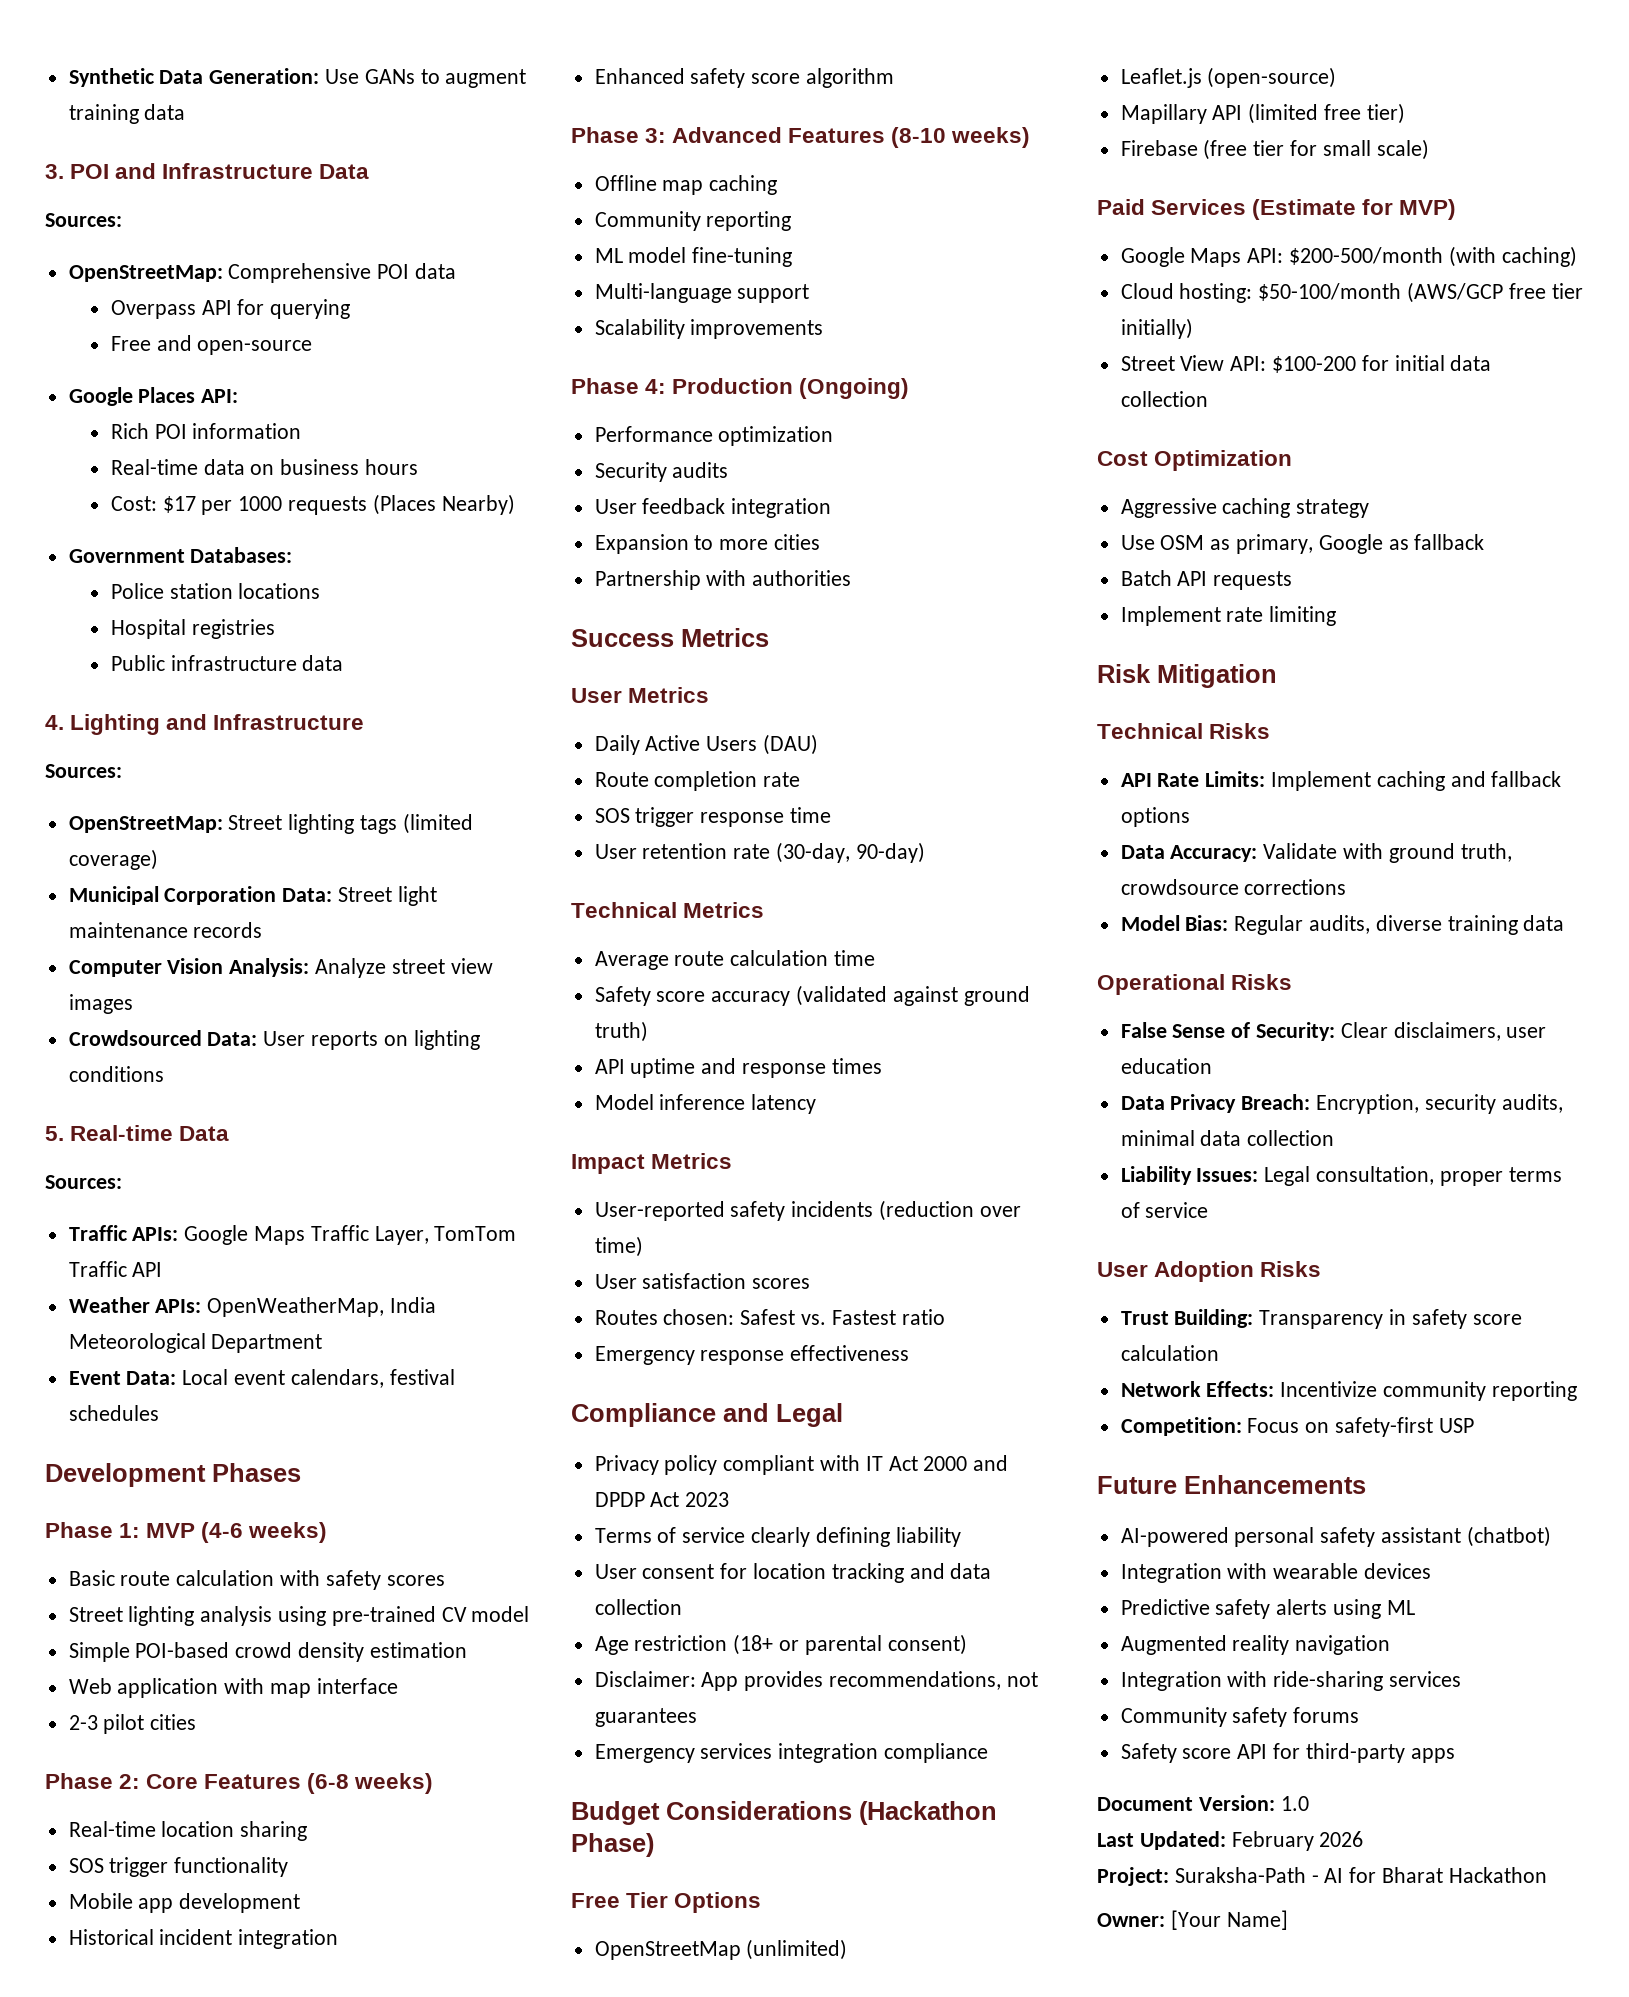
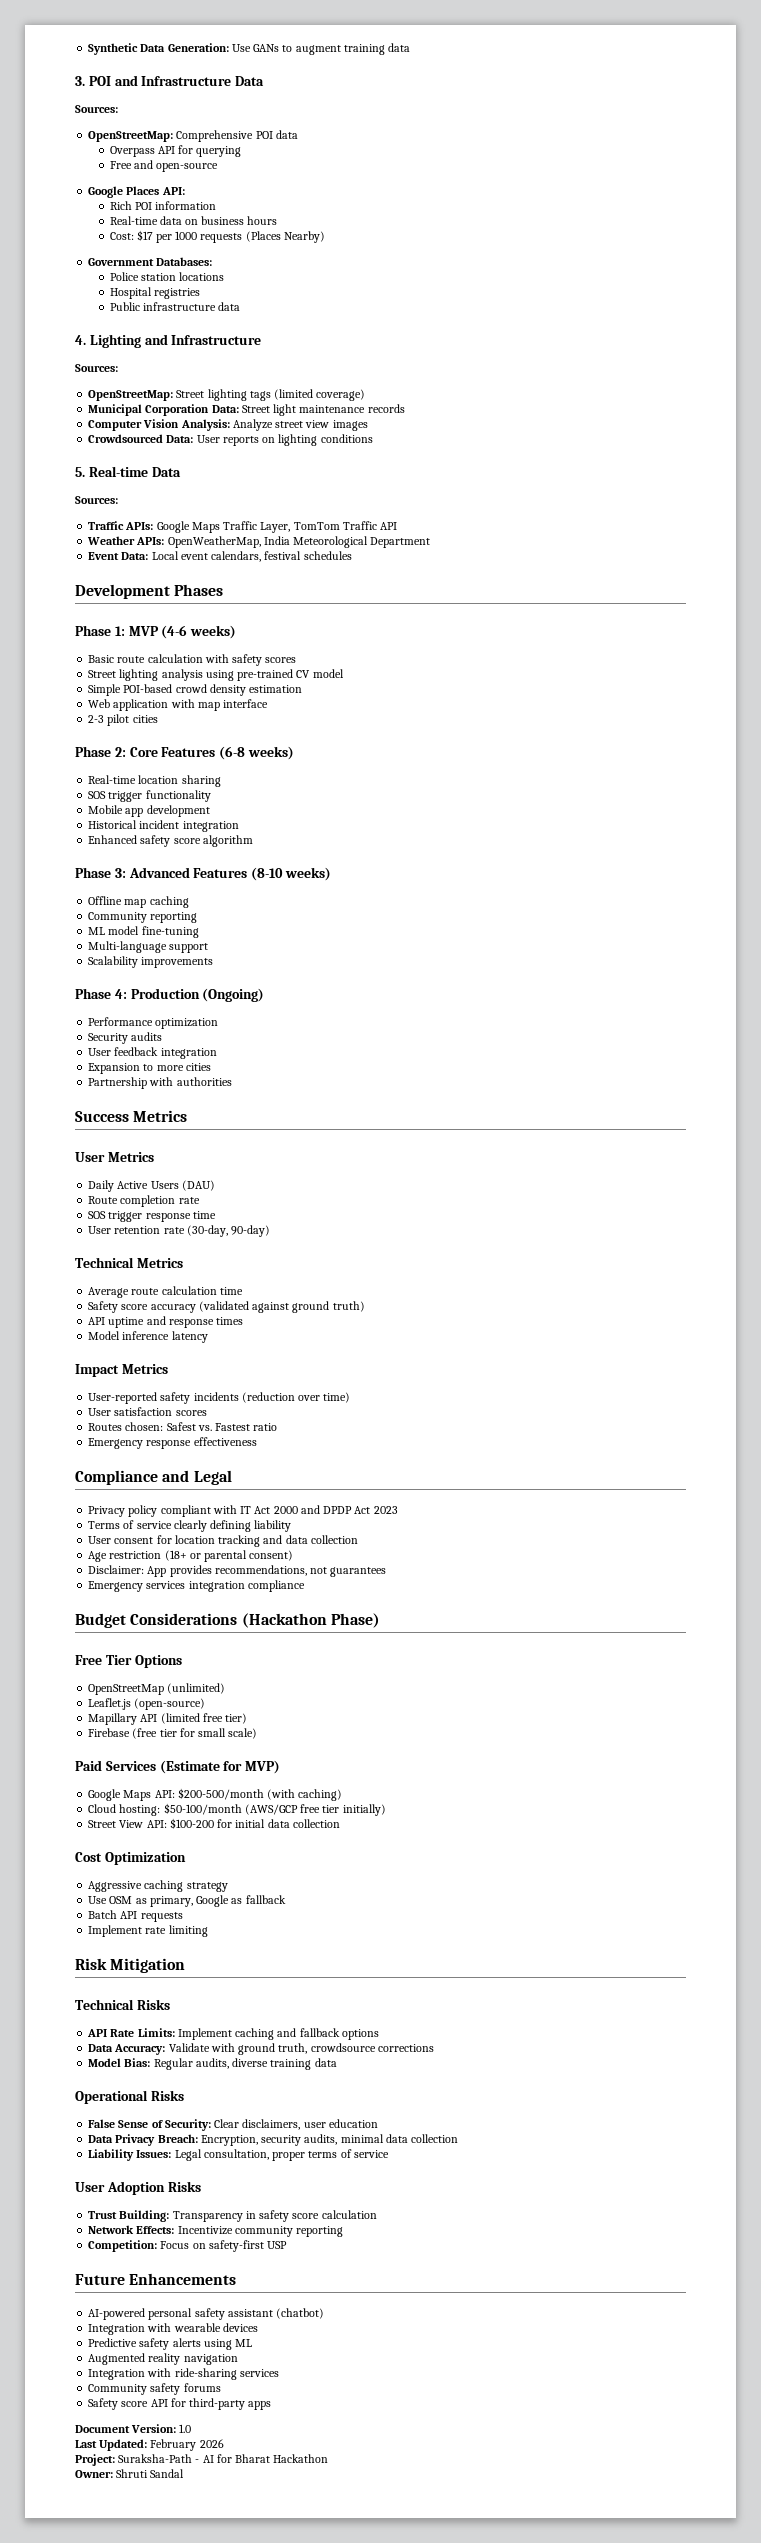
[1170,1910,1288,1930] [Your Name] -> [116,2469,185,2478] Shruti Sandal

